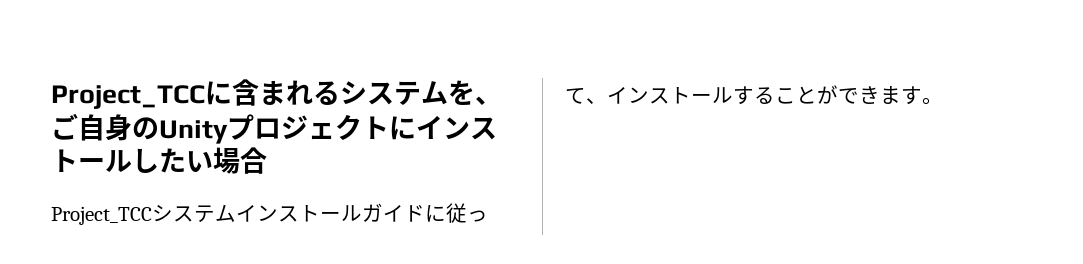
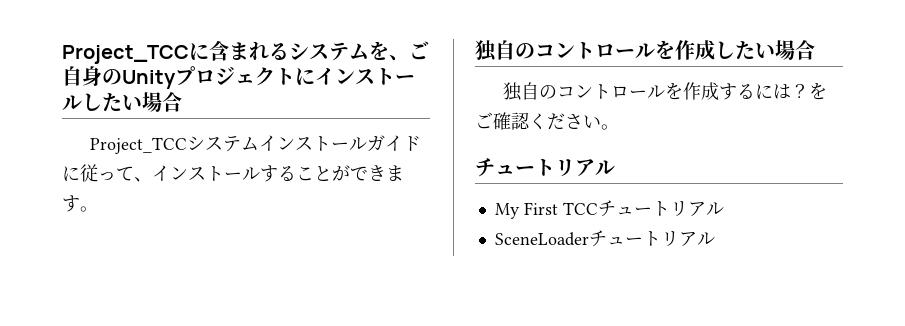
(943, 101) none -> [475,40,815,62] [503,82,828,101] [475,112,619,130] [475,158,615,177] [494,200,724,219] [494,230,715,247] // 独自のコントロールを作成したい場合 // 独自のコントロールを作成するには？をご確認ください。 // チュートリアル // My First TCCチュートリアル // SceneLoaderチュートリアル

